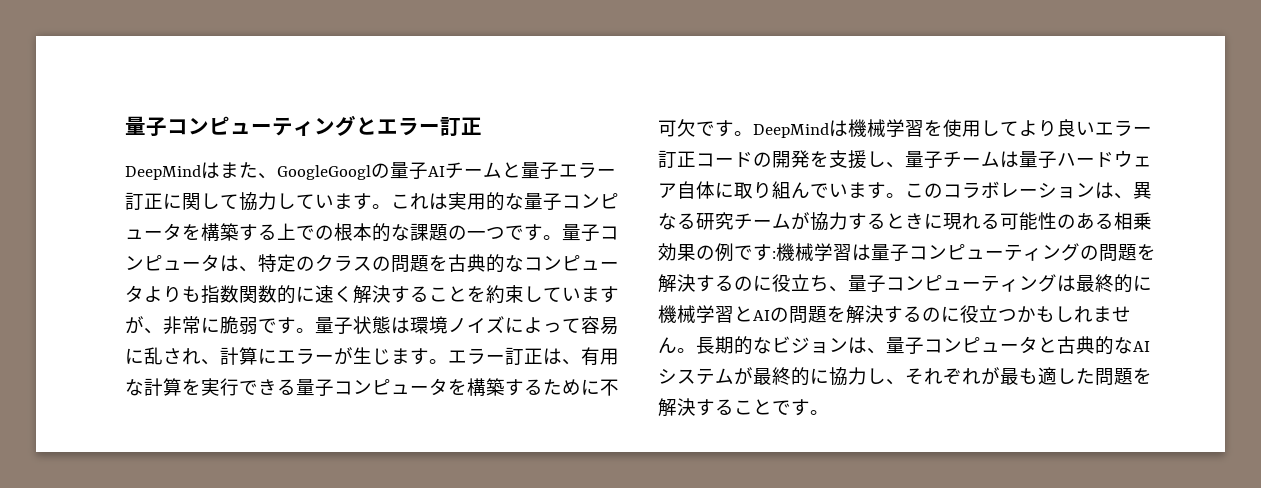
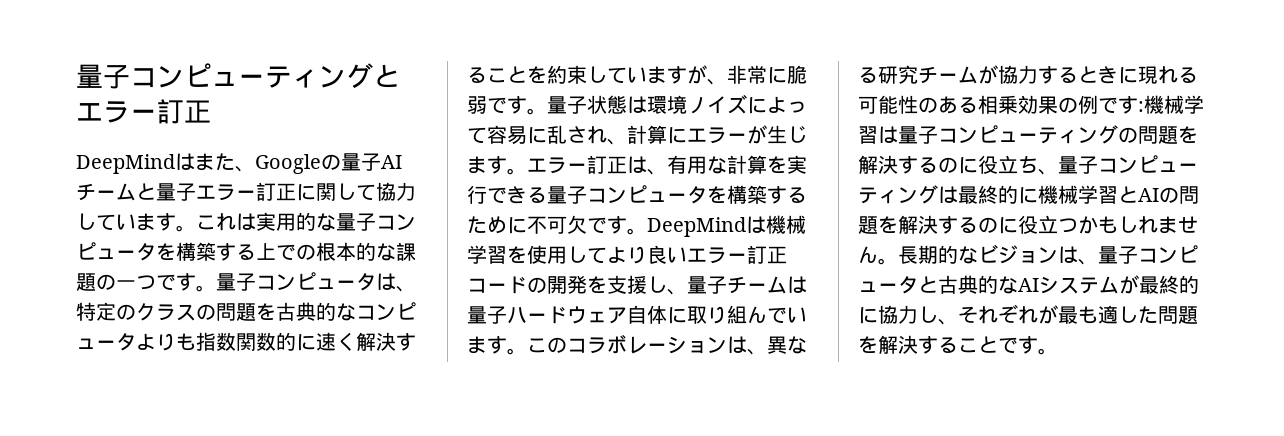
[277,165,371,180] GoogleGoogl -> [255,154,321,174] Google

